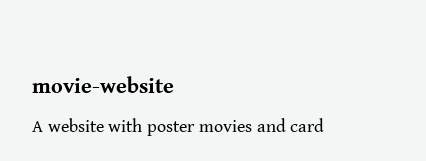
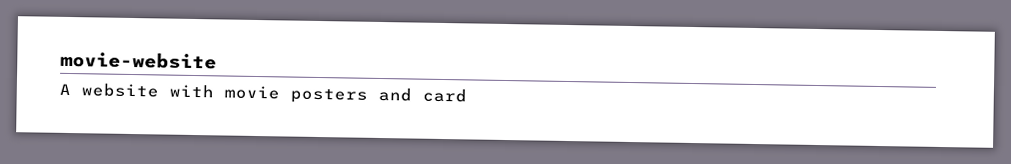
[147,120,252,136] poster movies -> [224,85,368,104] movie posters

